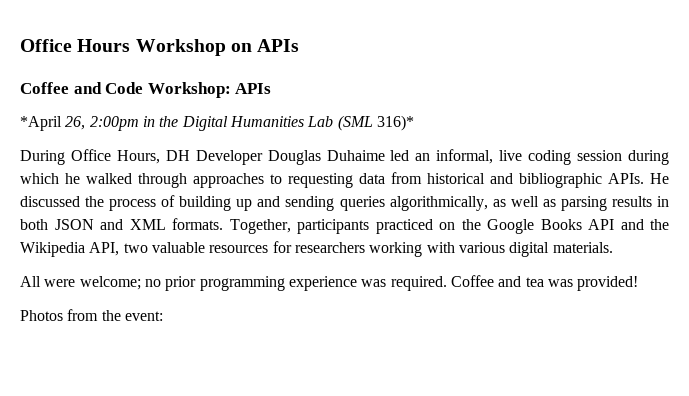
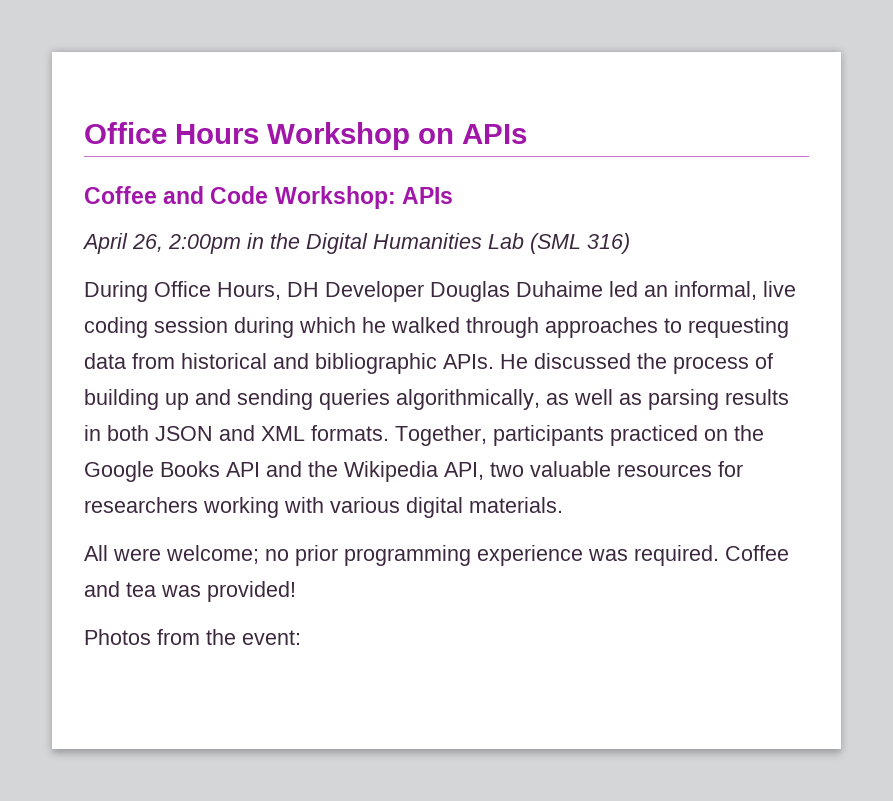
[20,116,62,131] *April -> [82,233,128,254] April
[376,115,414,131] 316)* -> [587,233,630,254] 316)

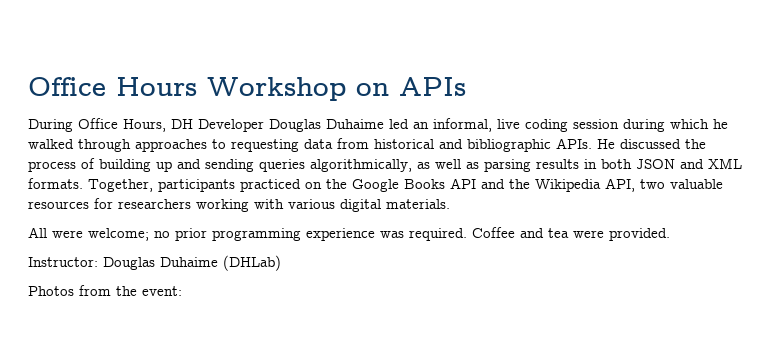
[84,186,453,209] [82,233,630,254] // Coffee and Code Workshop: APIs // April 26, 2:00pm in the Digital Humanities Lab (SML 316) -> (466, 86) none
[161,581,296,602] was provided! -> [573,228,670,241] [28,255,281,271] were provided. // Instructor: Douglas Duhaime (DHLab)

